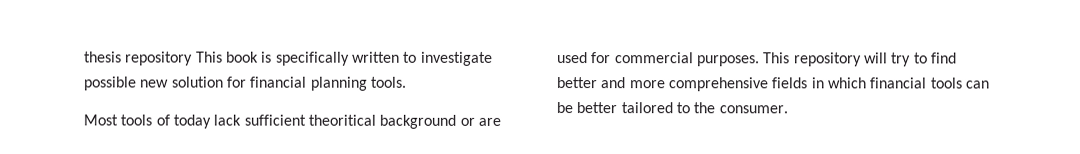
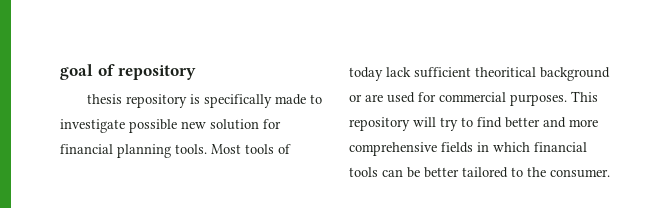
[84,51,259,66] thesis repository This book -> [60,64,197,80] [87,94,188,108] goal of repository // thesis repository
[351,51,400,63] written -> [275,94,307,105] made
(407, 82) // -> (207, 149) none

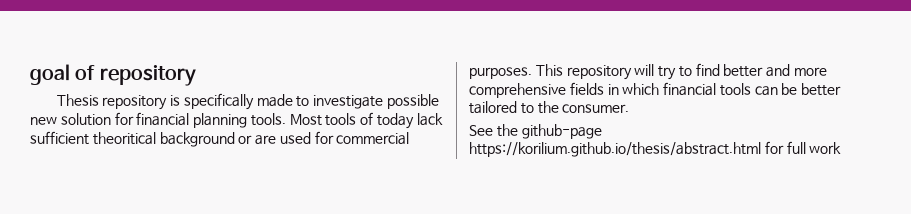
[87,94,123,104] thesis -> [56,94,99,106] Thesis
(610, 173) none -> [469,124,602,139] [469,141,842,157] // See the github-page https://korilium.github.io/thesis/abstract.html for full work

